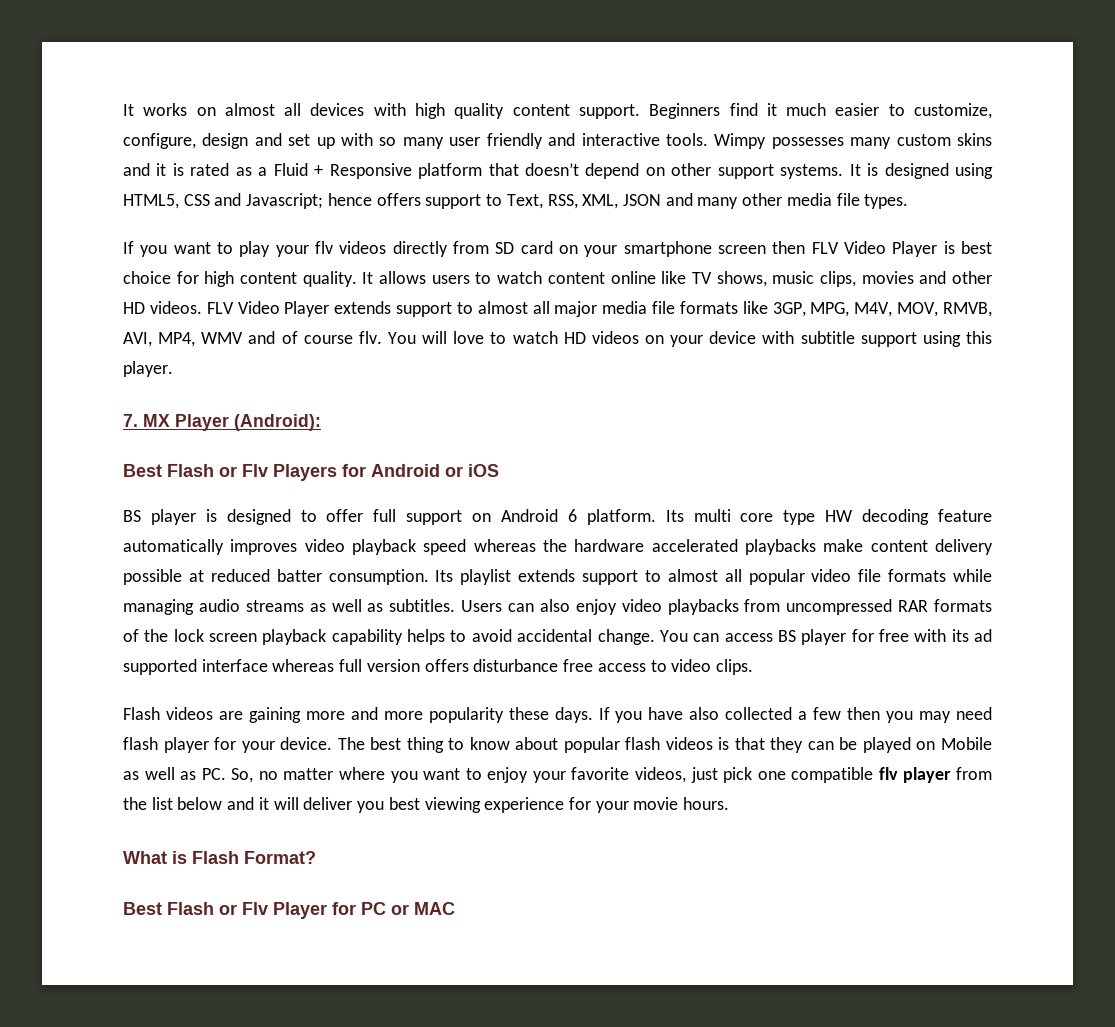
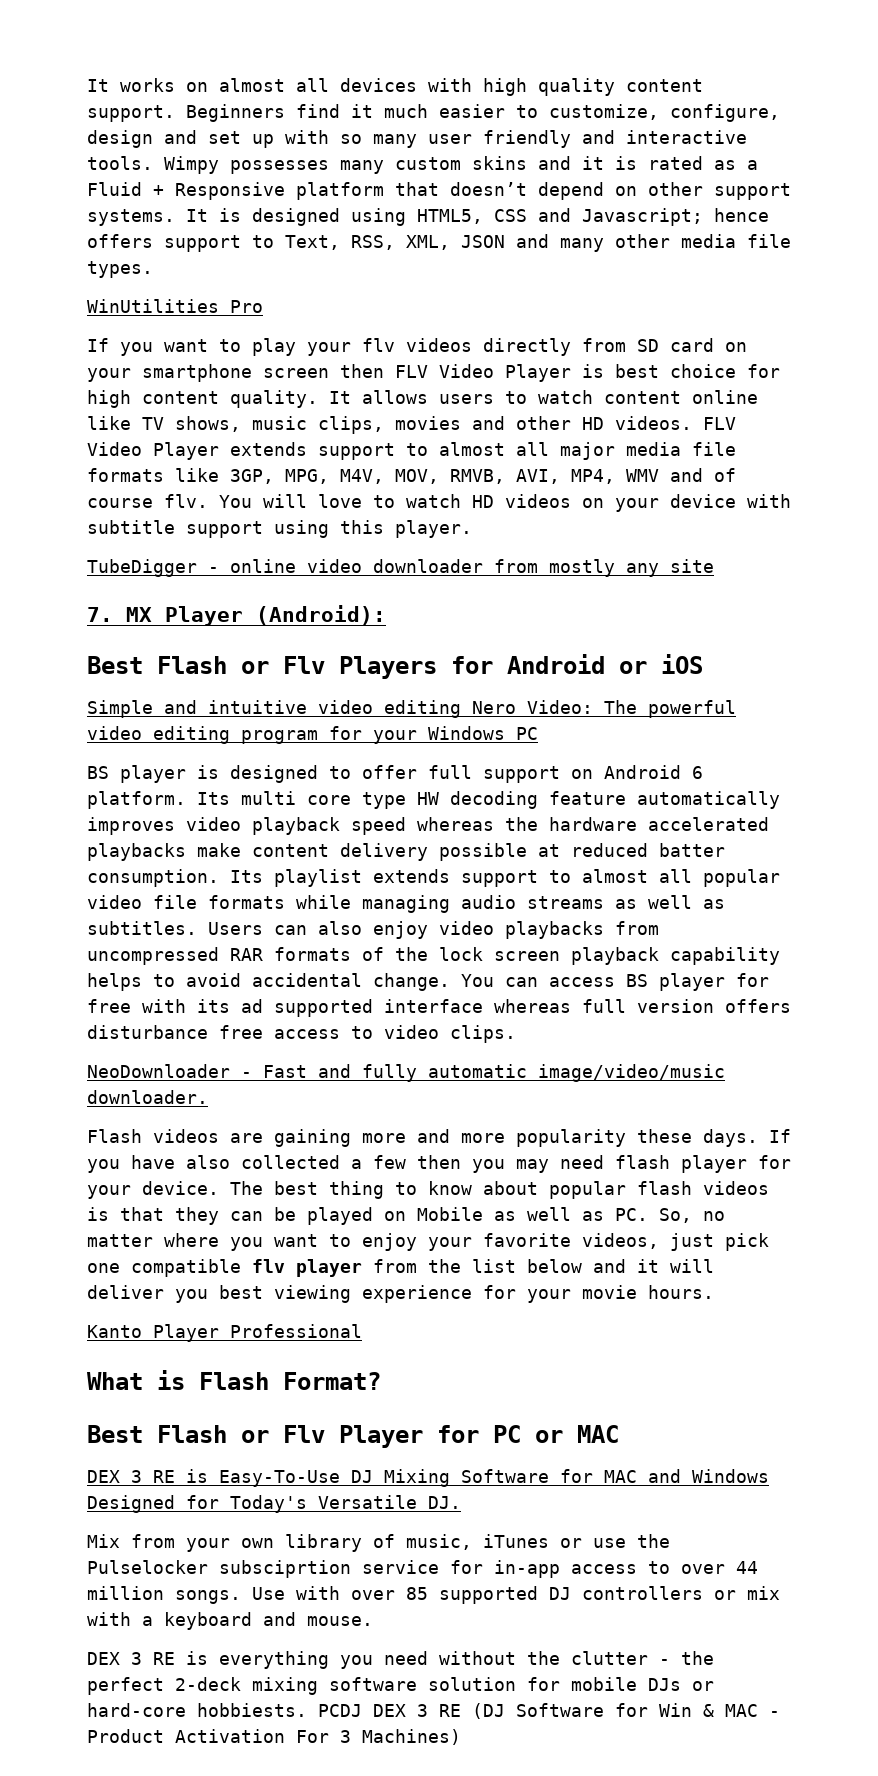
(909, 201) none -> [87,299,263,313] // WinUtilities Pro
(173, 369) none -> [87,559,714,577] // TubeDigger - online video downloader from mostly any site
(499, 470) none -> [87,700,736,718] [87,726,538,744] // Simple and intuitive video editing Nero Video: The powerful video editing program for your Windows PC
(753, 667) none -> [87,1064,725,1082] [87,1090,208,1104] // NeoDownloader - Fast and fully automatic image/video/music downloader.
(730, 803) none -> [87,1324,362,1342] // Kanto Player Professional
(455, 908) none -> [87,1469,769,1487] [87,1495,461,1513] [87,1534,670,1552] [87,1560,758,1578] [87,1586,780,1604] [87,1612,373,1630] [87,1651,714,1669] [87,1677,714,1695] [87,1703,780,1719] [87,1729,461,1745] // DEX 3 RE is Easy-To-Use DJ Mixing Software for MAC and Windows Designed for Today's Versatile DJ. // Mix from your own library of music, iTunes or use the Pulselocker subsciprtion service for in-app access to over 44 million songs. Use with over 85 supported DJ controllers or mix with a keyboard and mouse. // DEX 3 RE is everything you need without the clutter - the perfect 2-deck mixing software solution for mobile DJs or hard-core hobbiests. PCDJ DEX 3 RE (DJ Software for Win & MAC - Product Activation For 3 Machines)

